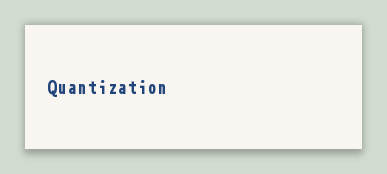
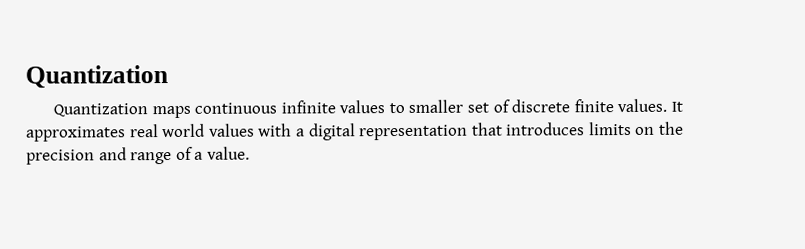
[47,80,167,97] Quantization -> [25,65,168,89] [52,98,683,119] [26,121,685,142] [26,146,250,165] Quantization // Quantization maps continuous infinite values to smaller set of discrete finite values. It approximates real world values with a digital representation that introduces limits on the precision and range of a value.

